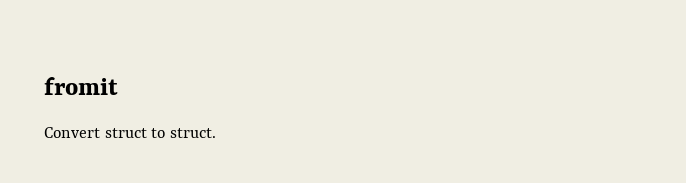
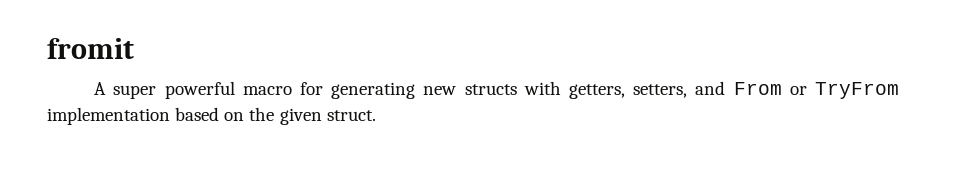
[44,127,166,138] Convert struct to -> [94,81,899,99] [47,107,322,125] A super powerful macro for generating new structs with getters, setters, and From or TryFrom implementation based on the given

